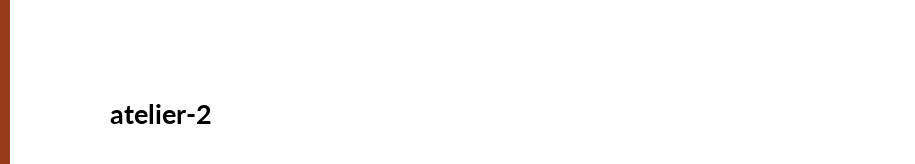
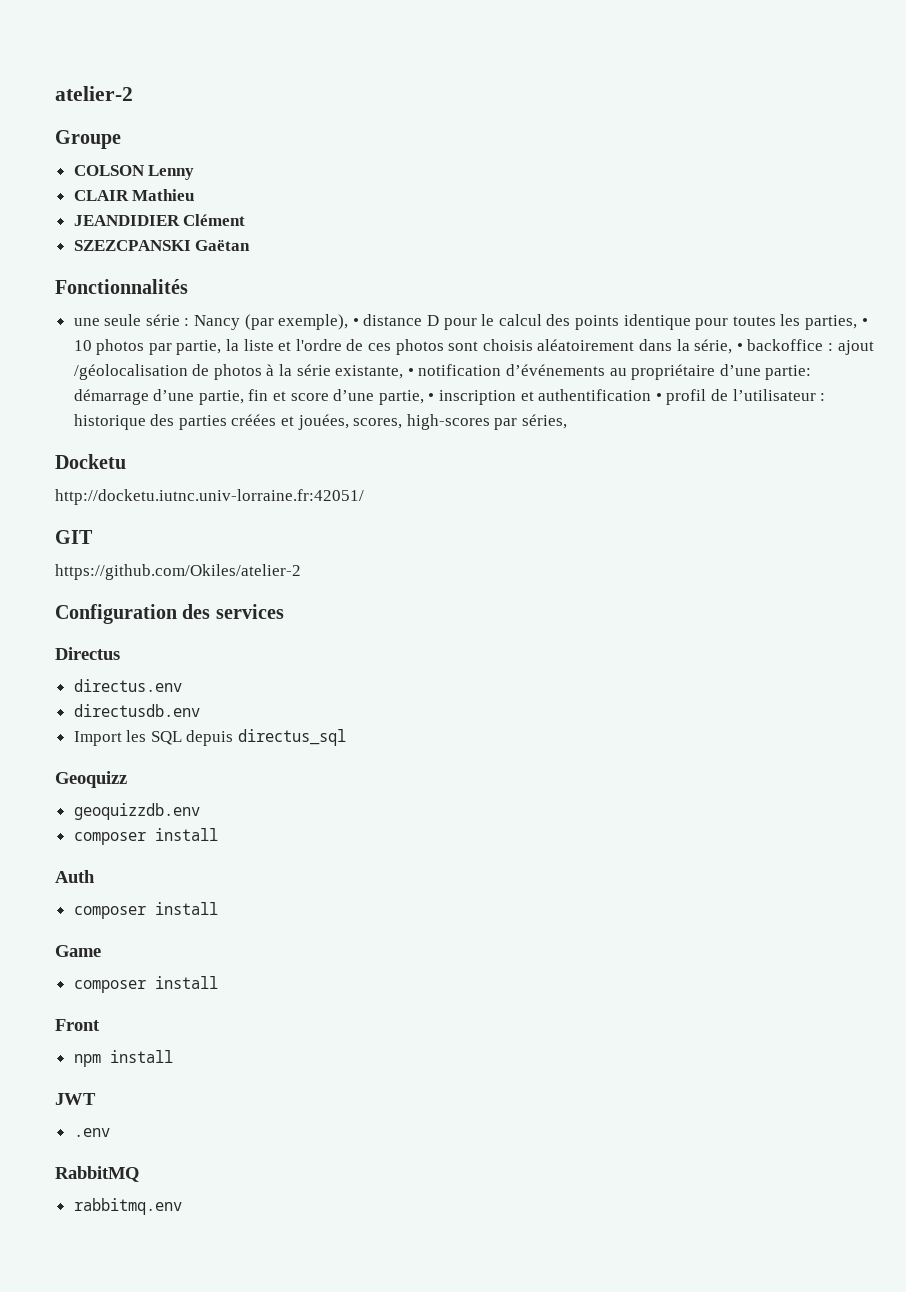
(212, 114) none -> [55,130,121,149] [73,165,195,180] [73,189,195,201] [73,214,246,226] [73,240,251,251] [55,279,188,294] [73,314,868,330] [73,339,874,355] [73,364,812,380] [73,389,826,405] [73,414,568,430] [55,454,126,469] [55,489,364,505] [55,530,93,544] [55,564,301,580] [55,604,284,624] [55,647,120,660] [73,679,182,692] [73,704,200,717] [73,729,347,746] [55,771,127,788] [73,803,200,820] [73,828,218,845] [55,870,95,883] [73,902,218,919] [55,945,101,957] [73,976,218,993] [55,1019,100,1031] [73,1050,173,1067] [55,1093,96,1105] [73,1128,110,1137] [55,1166,139,1182] [73,1198,182,1215] // Groupe // COLSON Lenny // CLAIR Mathieu // JEANDIDIER Clément // SZEZCPANSKI Gaëtan // Fonctionnalités // une seule série : Nancy (par exemple), • distance D pour le calcul des points identique pour toutes les parties, • 10 photos par partie, la liste et l'ordre de ces photos sont choisis aléatoirement dans la série, • backoffice : ajout /géolocalisation de photos à la série existante, • notification d’événements au propriétaire d’une partie: démarrage d’une partie, fin et score d’une partie, • inscription et authentification • profil de l’utilisateur : historique des parties créées et jouées, scores, high-scores par séries, // Docketu // http://docketu.iutnc.univ-lorraine.fr:42051/ // GIT // https://github.com/Okiles/atelier-2 // Configuration des services // Directus // directus.env // directusdb.env // Import les SQL depuis directus_sql // Geoquizz // geoquizzdb.env // composer install // Auth // composer install // Game // composer install // Front // npm install // JWT // .env // RabbitMQ // rabbitmq.env

